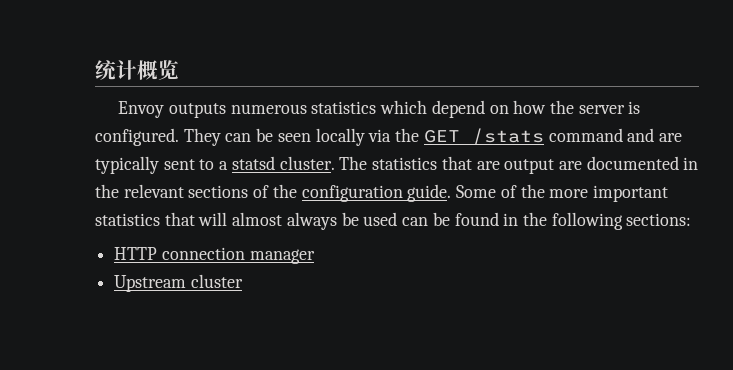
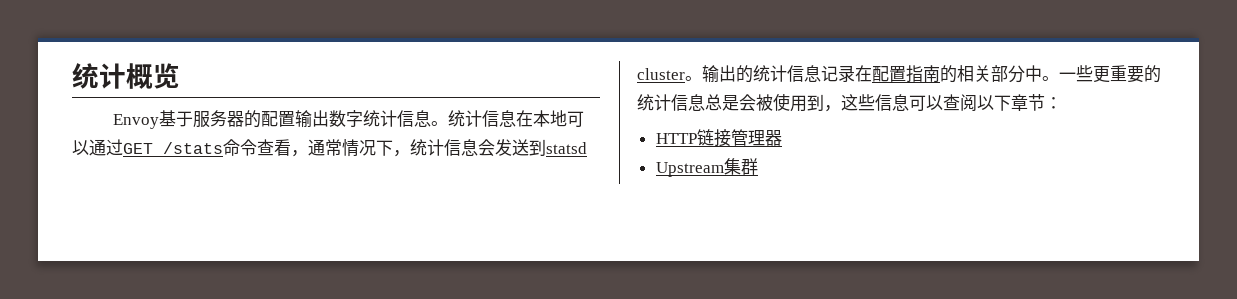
[168,100,641,118] [95,128,682,146] [95,156,699,174] [95,184,668,202] [95,212,692,230] outputs numerous statistics which depend on how the server is configured. They can be seen locally via the GET /stats command and are typically sent to a statsd cluster. The statistics that are output are documented in the relevant sections of the configuration guide. Some of the more important statistics that will almost always be used can be found in the following sections: -> [158,110,584,128] [72,139,587,157] [637,65,1161,83] [637,93,1062,112] 基于服务器的配置输出数字统计信息。统计信息在本地可以通过GET /stats命令查看，通常情况下，统计信息会发送到statsd cluster。输出的统计信息记录在配置指南的相关部分中。一些更重要的统计信息总是会被使用到，这些信息可以查阅以下章节：
[161,247,315,264] connection manager -> [696,129,782,147] 链接管理器
[190,274,243,288] cluster -> [723,158,758,175] 集群

